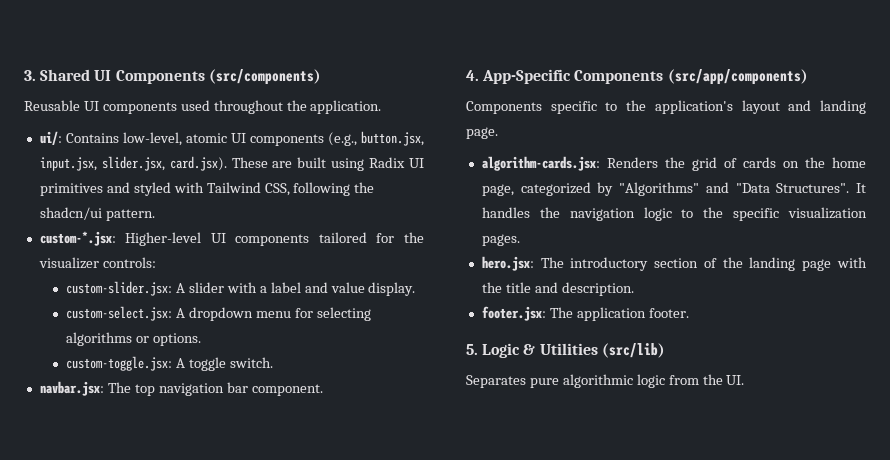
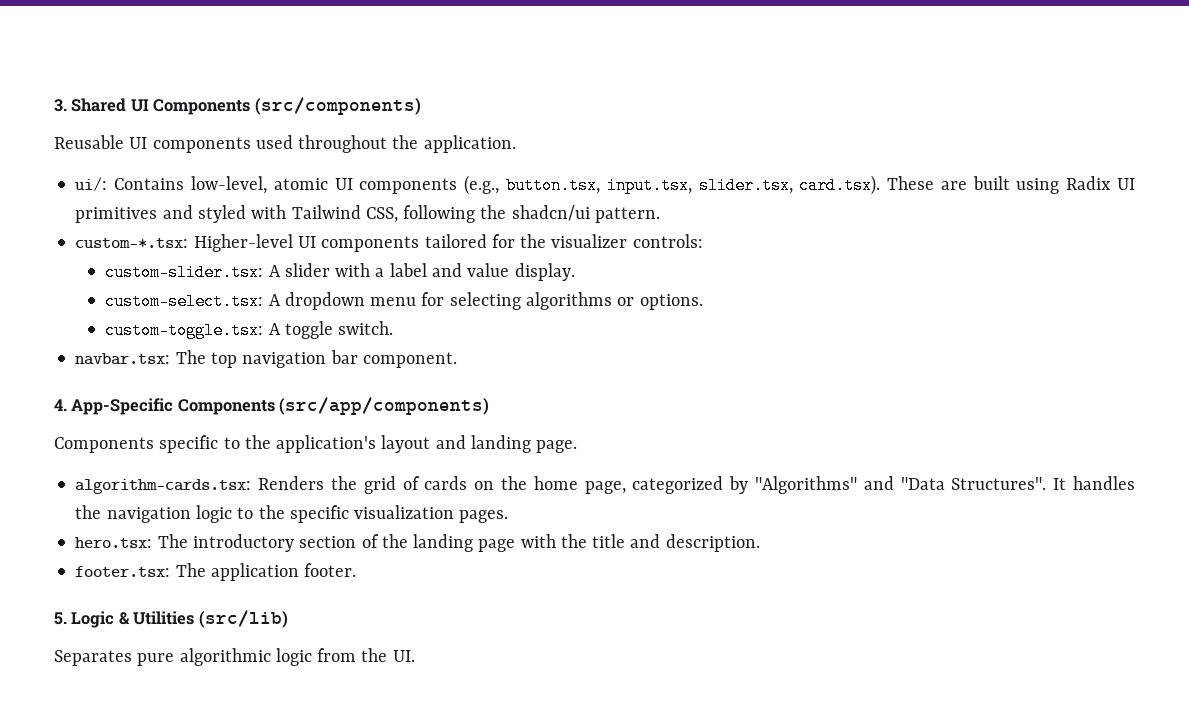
[361,131,425,146] [39,156,227,171] button.jsx, input.jsx, slider.jsx, card.jsx). -> [505,175,881,195] button.tsx, input.tsx, slider.tsx, card.tsx).
[39,231,116,246] custom-*.jsx: -> [75,238,189,248] custom-*.tsx:
[66,281,173,296] custom-slider.jsx: -> [105,264,264,281] custom-slider.tsx:
[66,306,173,321] custom-select.jsx: -> [105,293,264,310] custom-select.tsx:
[66,356,173,371] custom-toggle.jsx: -> [105,322,264,339] custom-toggle.tsx:
[39,381,104,396] navbar.jsx: -> [75,353,171,365] navbar.tsx:
[481,156,600,171] algorithm-cards.jsx: -> [75,479,252,494] algorithm-cards.tsx:
[481,256,534,271] hero.jsx: -> [75,537,153,548] hero.tsx:
[481,306,546,321] footer.jsx: -> [75,566,171,577] footer.tsx:

